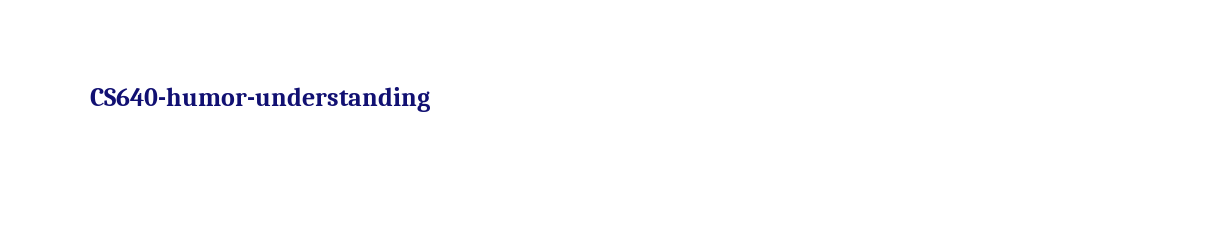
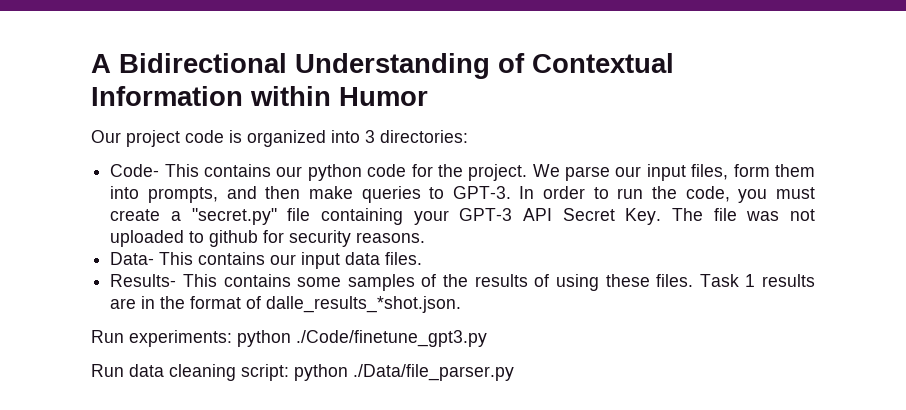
[90,87,430,112] CS640-humor-understanding -> [91,53,674,79] [91,86,428,106] [91,130,468,147] [110,164,815,181] [110,186,815,203] [110,208,815,225] [110,230,426,247] [110,252,423,269] [110,274,815,291] [110,296,462,313] [91,330,487,347] [91,364,514,381] A Bidirectional Understanding of Contextual Information within Humor // Our project code is organized into 3 directories: // Code- This contains our python code for the project. We parse our input files, form them into prompts, and then make queries to GPT-3. In order to run the code, you must create a "secret.py" file containing your GPT-3 API Secret Key. The file was not uploaded to github for security reasons. // Data- This contains our input data files. // Results- This contains some samples of the results of using these files. Task 1 results are in the format of dalle_results_*shot.json. // Run experiments: python ./Code/finetune_gpt3.py // Run data cleaning script: python ./Data/file_parser.py

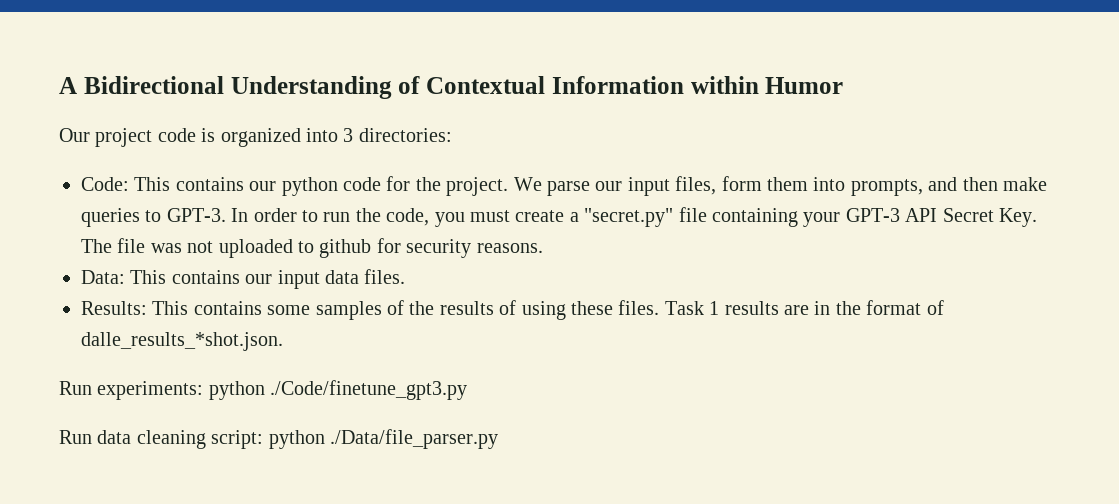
[110,164,160,177] Code- -> [81,177,129,191] Code:
[110,252,155,265] Data- -> [81,270,125,284] Data:
[110,274,177,287] Results- -> [81,301,147,315] Results:

